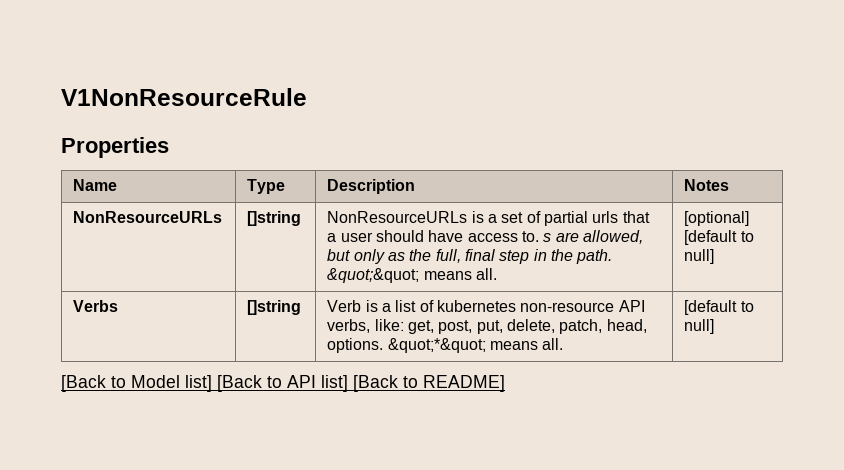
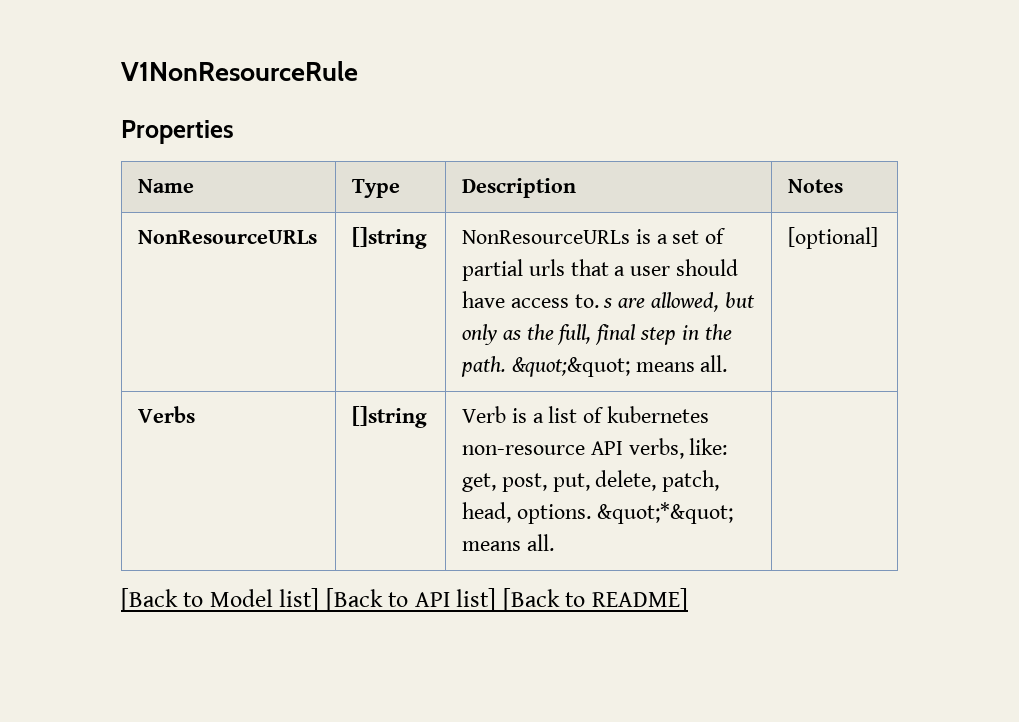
[684,230,754,245] [684,249,715,264] [default to null] -> (879, 238) none
[684,300,754,315] [684,319,715,334] [default to null] -> (554, 542) none

